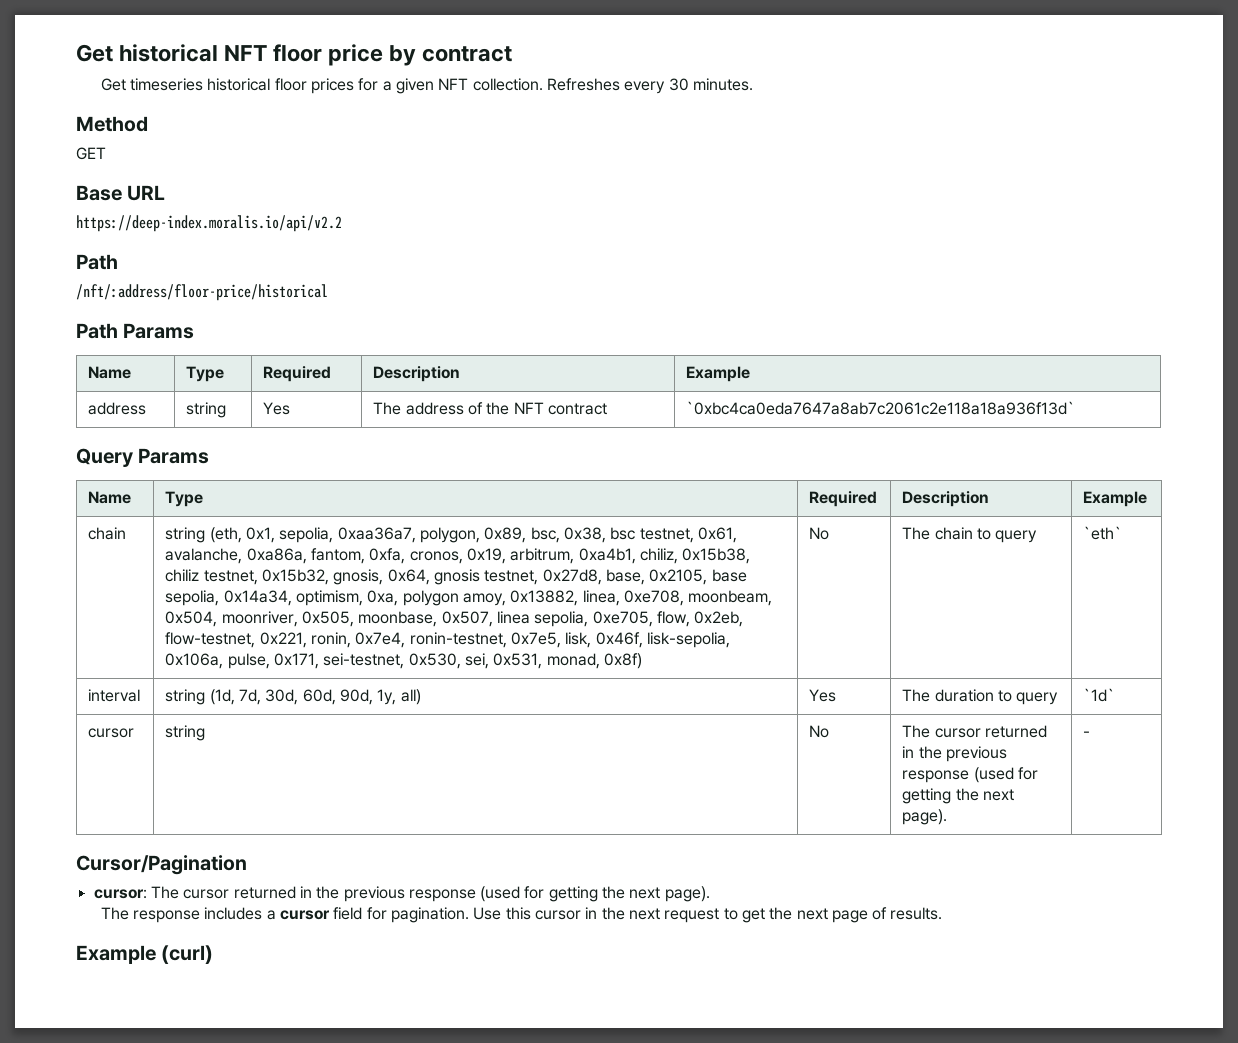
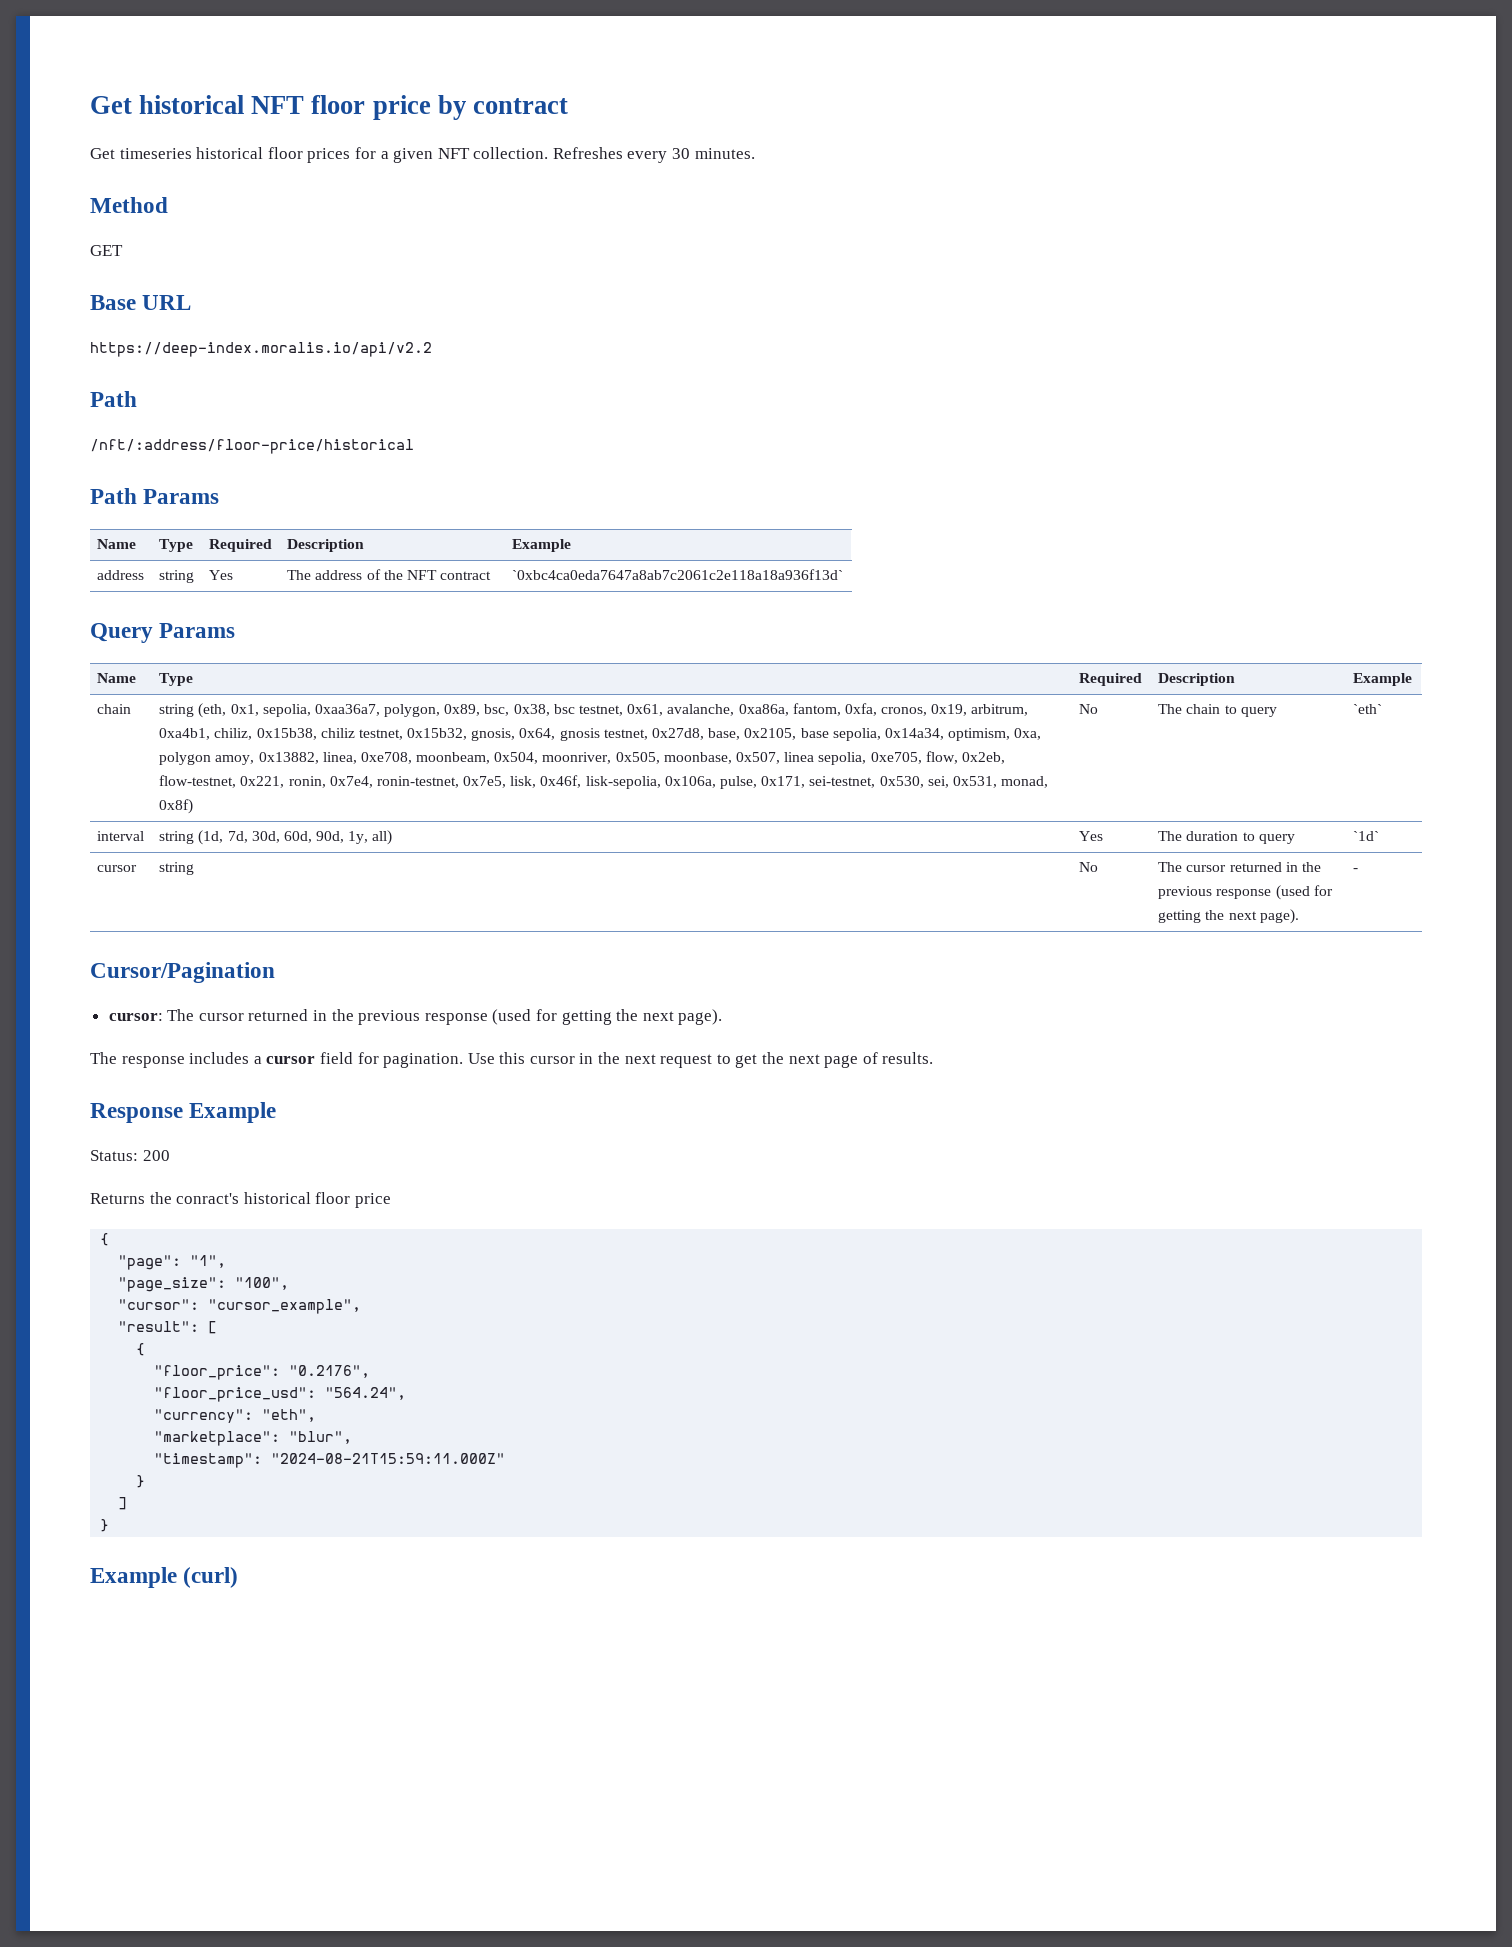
(943, 913) none -> [90,1102,277,1123] [90,1150,170,1161] [90,1192,391,1208] [100,1233,110,1246] [118,1255,227,1270] [118,1277,290,1292] [118,1299,362,1314] [118,1321,218,1334] [136,1343,146,1356] [154,1365,371,1380] [154,1387,407,1402] [154,1409,317,1423] [154,1431,353,1446] [154,1453,506,1468] [136,1475,146,1488] [118,1497,128,1510] [100,1519,110,1532] // Response Example // Status: 200 // Returns the conract's historical floor price // { // "page": "1", // "page_size": "100", // "cursor": "cursor_example", // "result": [ // { // "floor_price": "0.2176", // "floor_price_usd": "564.24", // "currency": "eth", // "marketplace": "blur", // "timestamp": "2024-08-21T15:59:11.000Z" // } // ] // }

